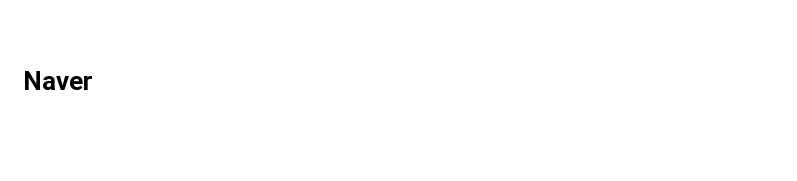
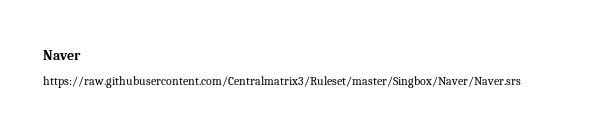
(93, 80) none -> [43,76,521,88] // https://raw.githubusercontent.com/Centralmatrix3/Ruleset/master/Singbox/Naver/Naver.srs

